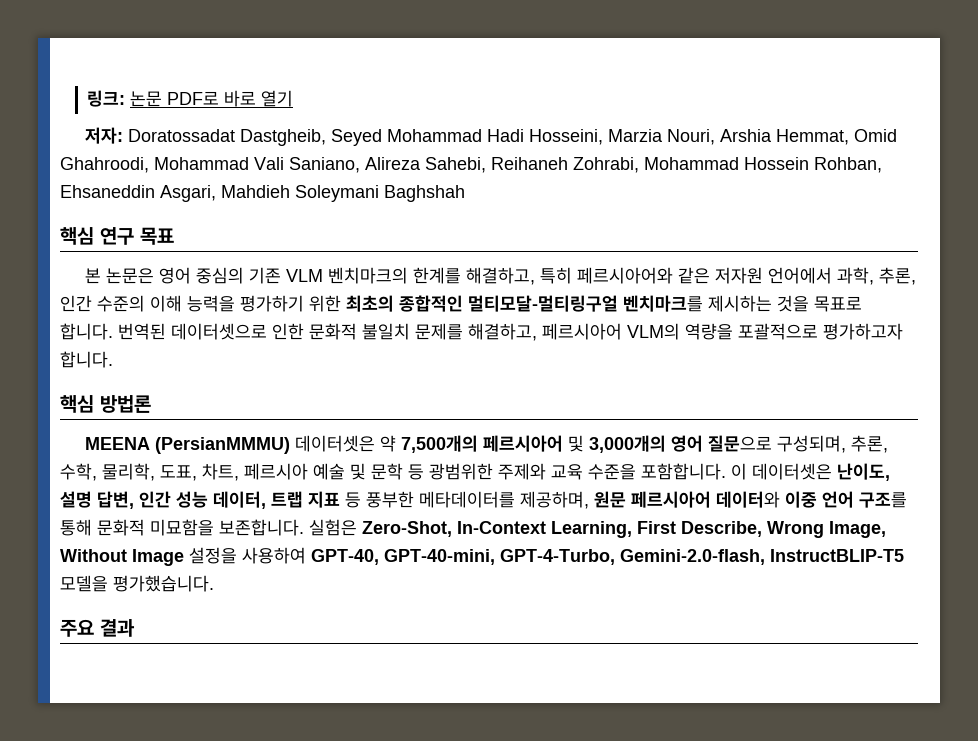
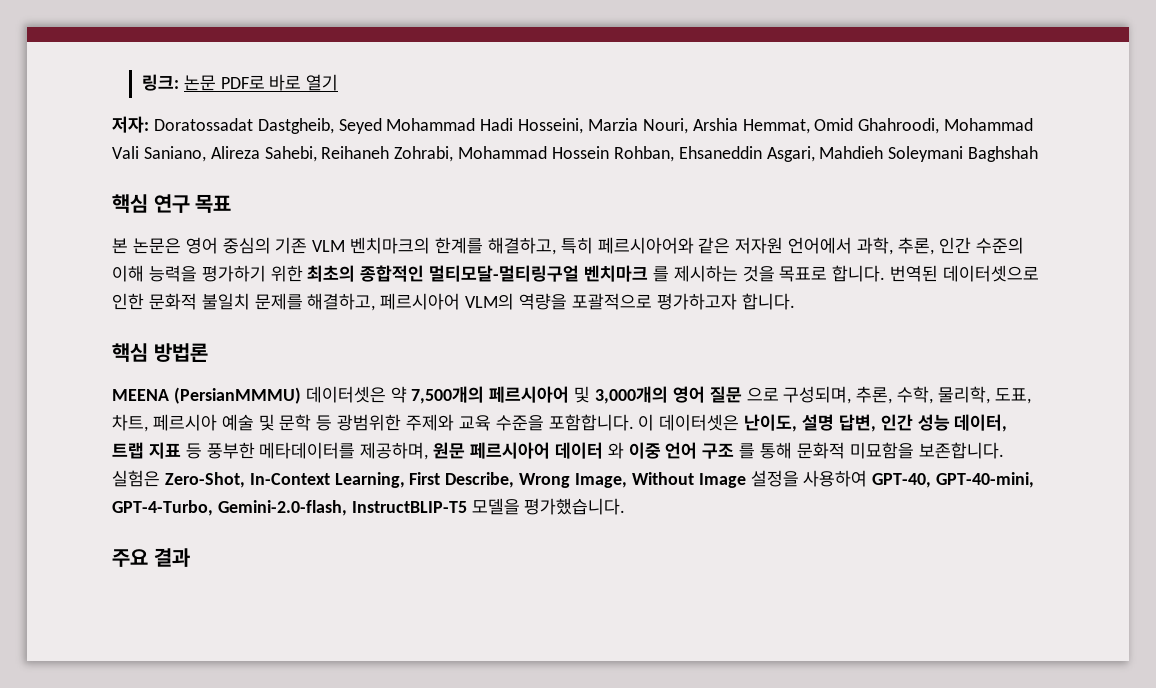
[623,295,703,312] 벤치마크를 -> [584,265,669,282] 벤치마크 를
[708,435,773,452] 질문으로 -> [709,386,779,403] 질문 으로
[716,491,907,508] 데이터와 이중 언어 구조를 -> [554,442,756,459] 데이터 와 이중 언어 구조 를

